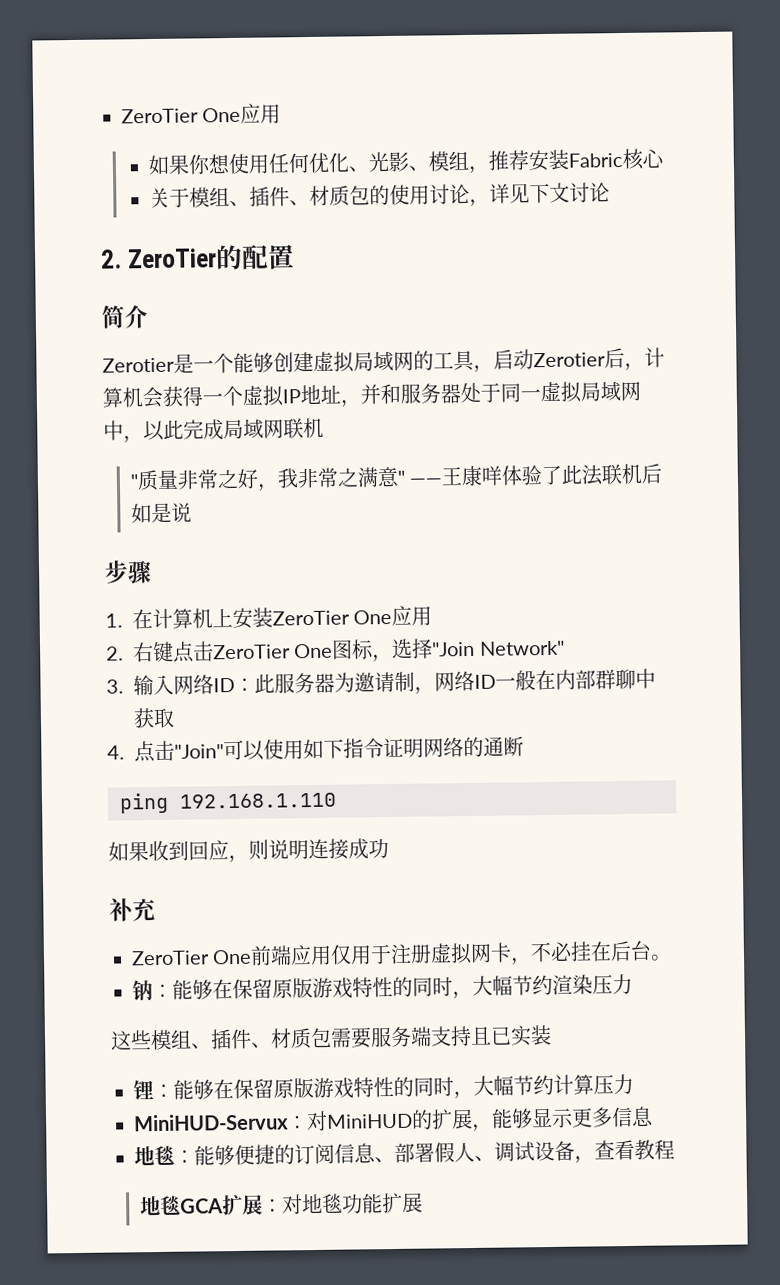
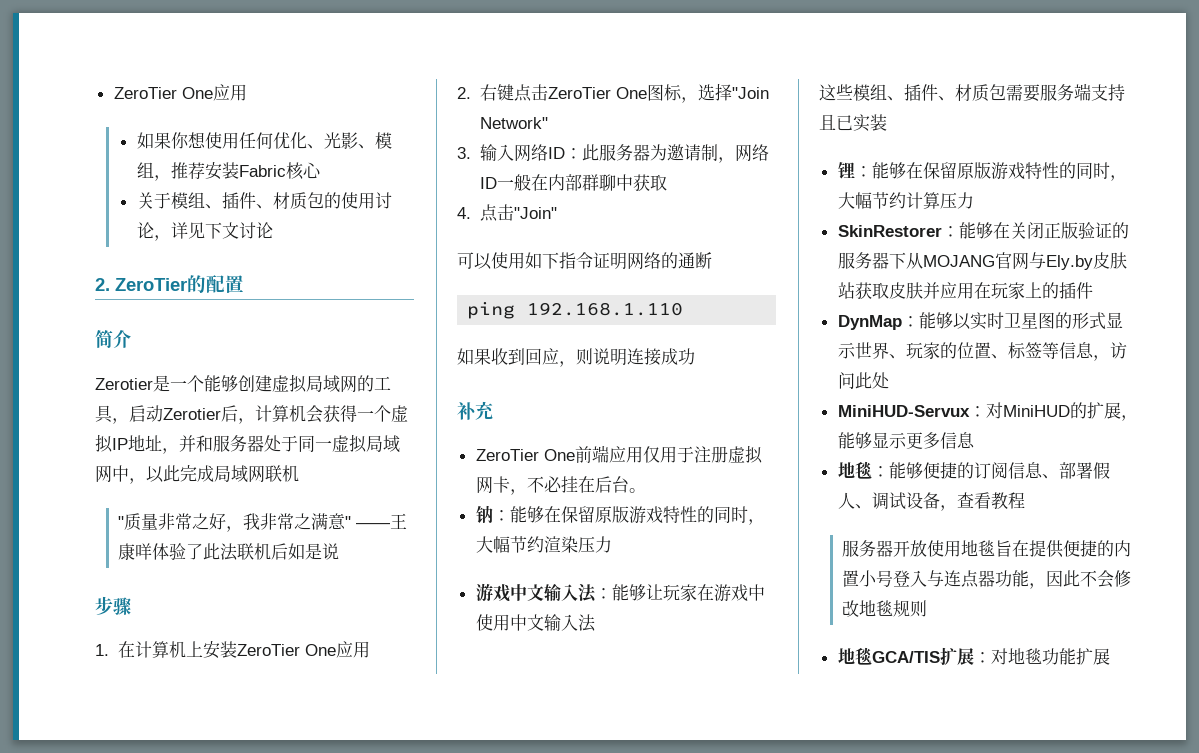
(224, 751) none -> (558, 213) //
(633, 984) none -> [475,583,765,603] [475,614,596,632] // 游戏中文输入法：能够让玩家在游戏中使用中文输入法
(634, 1084) none -> [837,222,1129,239] [837,252,1127,270] [837,282,1093,300] [837,312,1123,330] [837,342,1127,361] [837,372,889,389] // SkinRestorer：能够在关闭正版验证的服务器下从MOJANG官网与Ely.by皮肤站获取皮肤并应用在玩家上的插件 // DynMap：能够以实时卫星图的形式显示世界、玩家的位置、标签等信息，访问此处
[139,1195,223,1216] 地毯GCA -> [842,540,1132,558] [842,570,1132,589] [842,600,928,617] [837,647,940,665] 服务器开放使用地毯旨在提供便捷的内置小号登入与连点器功能，因此不会修改地毯规则 // 地毯GCA/TIS

